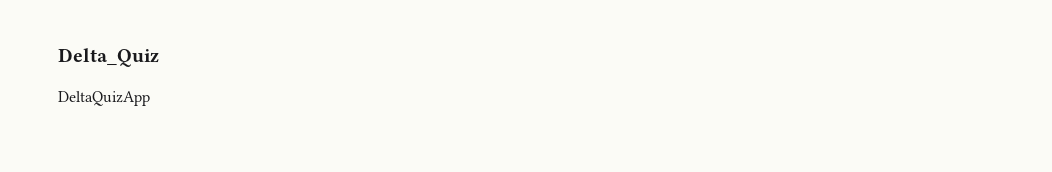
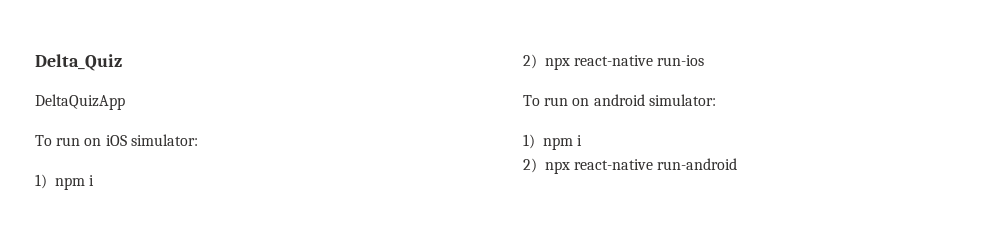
(150, 98) none -> [35,134,198,146] [35,174,95,190] [523,54,705,70] [523,94,716,106] [523,134,583,150] [523,158,738,174] // To run on iOS simulator: // 1) npm i // 2) npx react-native run-ios // To run on android simulator: // 1) npm i // 2) npx react-native run-android

